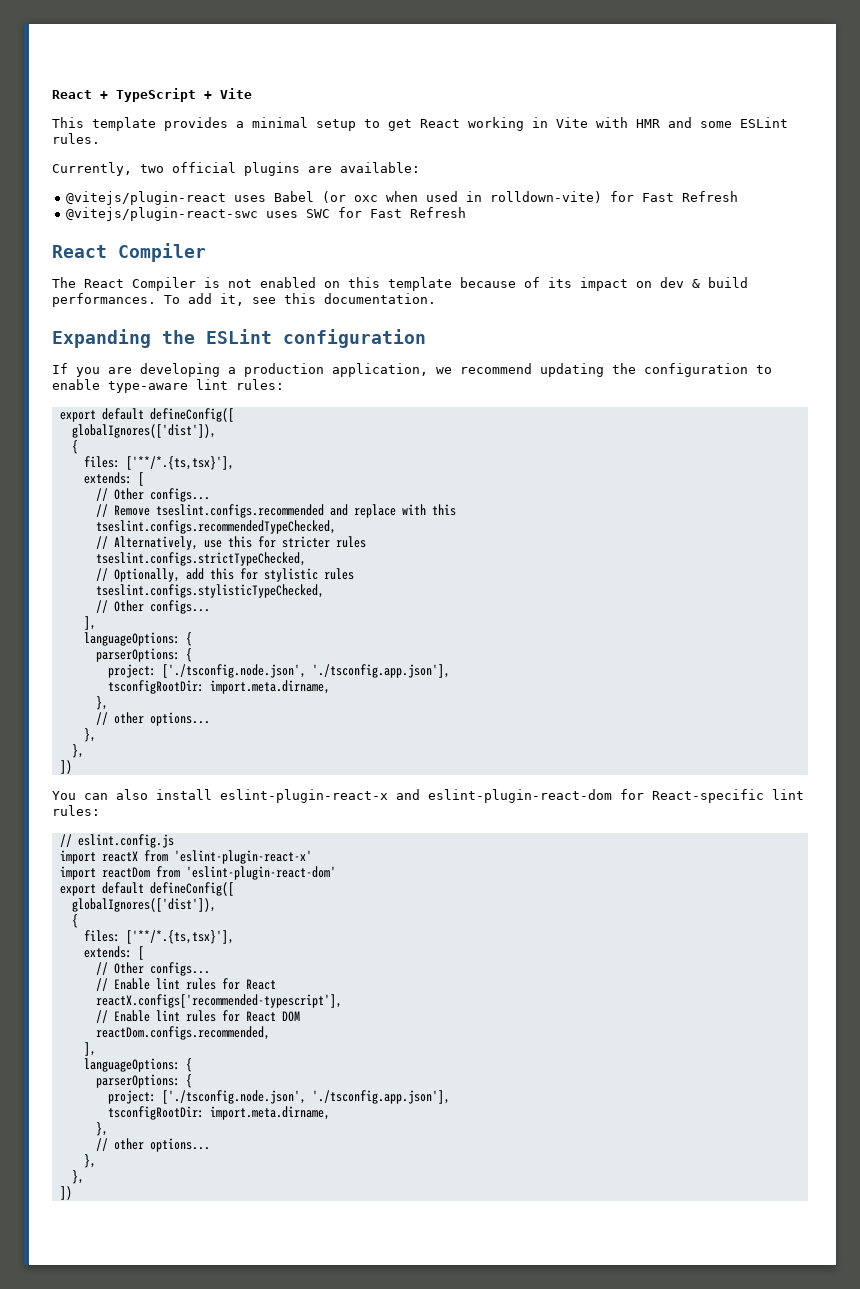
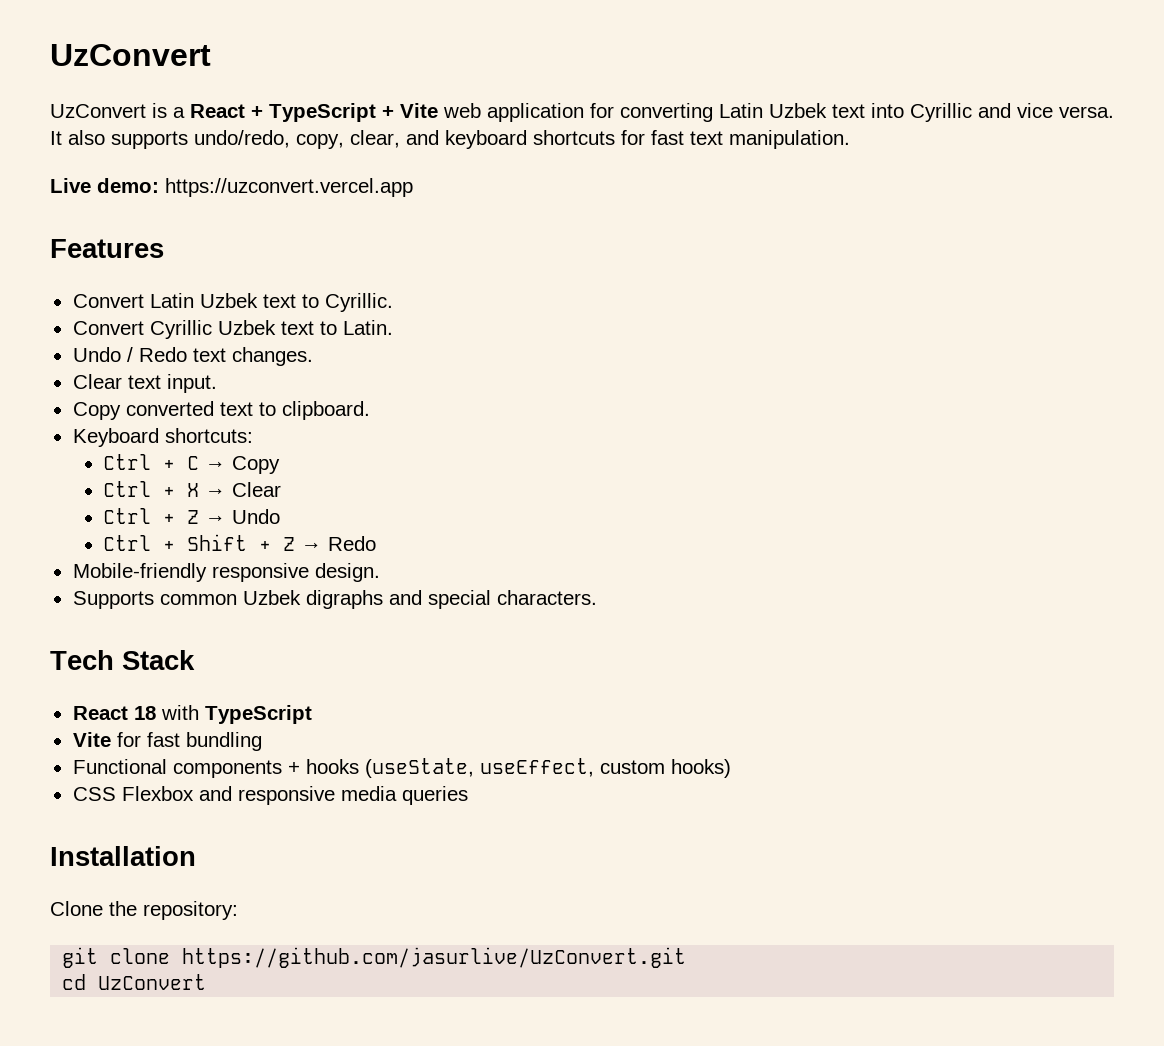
(52, 94) none -> [50,44,211,66] [50,103,185,118] UzConvert // UzConvert is a
[52,117,788,131] [52,133,100,144] [52,162,420,176] [66,191,739,205] [66,207,467,221] [52,243,206,262] [52,277,748,291] [52,293,436,307] [52,329,426,348] [52,363,772,377] [52,379,284,393] [59,408,234,422] [71,424,216,438] [71,440,78,454] [83,456,234,470] [83,472,144,486] [95,488,210,502] [95,504,456,518] [95,520,336,534] [95,536,366,550] [95,552,306,566] [95,568,354,582] [95,584,324,598] [95,600,210,614] [83,616,96,630] [83,632,192,646] [95,648,192,662] [107,664,450,678] [107,680,330,694] [95,696,108,710] [95,712,210,726] [83,728,96,742] [71,744,84,758] [59,760,72,774] [52,789,804,803] [52,805,100,816] [59,834,174,848] [59,850,312,864] [59,866,336,880] [59,882,234,896] [71,898,216,912] [71,914,78,928] [83,930,234,944] [83,946,144,960] [95,962,210,976] [95,978,276,991] [95,994,342,1008] [95,1010,300,1023] [95,1026,270,1040] [83,1042,96,1056] [83,1058,192,1072] [95,1074,192,1088] [107,1090,450,1104] [107,1106,330,1120] [95,1122,108,1136] [95,1138,210,1152] [83,1154,96,1168] [71,1170,84,1184] [59,1186,72,1200] // This template provides a minimal setup to get React working in Vite with HMR and some ESLint rules. // Currently, two official plugins are available: // @vitejs/plugin-react uses Babel (or oxc when used in rolldown-vite) for Fast Refresh // @vitejs/plugin-react-swc uses SWC for Fast Refresh // React Compiler // The React Compiler is not enabled on this template because of its impact on dev & build performances. To add it, see this documentation. // Expanding the ESLint configuration // If you are developing a production application, we recommend updating the configuration to enable type-aware lint rules: // export default defineConfig([ // globalIgnores(['dist']), // { // files: ['**/*.{ts,tsx}'], // extends: [ // // Other configs... // // Remove tseslint.configs.recommended and replace with this // tseslint.configs.recommendedTypeChecked, // // Alternatively, use this for stricter rules // tseslint.configs.strictTypeChecked, // // Optionally, add this for stylistic rules // tseslint.configs.stylisticTypeChecked, // // Other configs... // ], // languageOptions: { // parserOptions: { // project: ['./tsconfig.node.json', './tsconfig.app.json'], // tsconfigRootDir: import.meta.dirname, // }, // // other options... // }, // }, // ]) // You can also install eslint-plugin-react-x and eslint-plugin-react-dom for React-specific lint rules: // // eslint.config.js // import reactX from 'eslint-plugin-react-x' // import reactDom from 'eslint-plugin-react-dom' // export default defineConfig([ // globalIgnores(['dist']), // { // files: ['**/*.{ts,tsx}'], // extends: [ // // Other configs... // // Enable lint rules for React // reactX.configs['recommended-typescript'], // // Enable lint rules for React DOM // reactDom.configs.recommended, // ], // languageOptions: { // parserOptions: { // project: ['./tsconfig.node.json', './tsconfig.app.json'], // tsconfigRootDir: import.meta.dirname, // }, // // other options... // }, // }, // ]) -> [443,103,1114,122] [50,130,850,149] [50,178,413,197] [50,239,164,258] [72,293,393,312] [72,320,393,339] [72,347,313,366] [72,374,217,393] [72,401,370,420] [72,428,253,447] [102,454,280,474] [102,481,281,497] [102,508,280,524] [102,534,376,551] [72,563,380,582] [72,590,597,609] [50,650,195,670] [72,705,312,724] [72,732,262,751] [72,758,731,778] [72,786,468,805] [50,846,196,866] [50,901,238,920] [62,947,687,968] [62,974,207,990] web application for converting Latin Uzbek text into Cyrillic and vice versa. It also supports undo/redo, copy, clear, and keyboard shortcuts for fast text manipulation. // Live demo: https://uzconvert.vercel.app // Features // Convert Latin Uzbek text to Cyrillic. // Convert Cyrillic Uzbek text to Latin. // Undo / Redo text changes. // Clear text input. // Copy converted text to clipboard. // Keyboard shortcuts: // Ctrl + C → Copy // Ctrl + X → Clear // Ctrl + Z → Undo // Ctrl + Shift + Z → Redo // Mobile-friendly responsive design. // Supports common Uzbek digraphs and special characters. // Tech Stack // React 18 with TypeScript // Vite for fast bundling // Functional components + hooks (useState, useEffect, custom hooks) // CSS Flexbox and responsive media queries // Installation // Clone the repository: // git clone https://github.com/jasurlive/UzConvert.git // cd UzConvert

